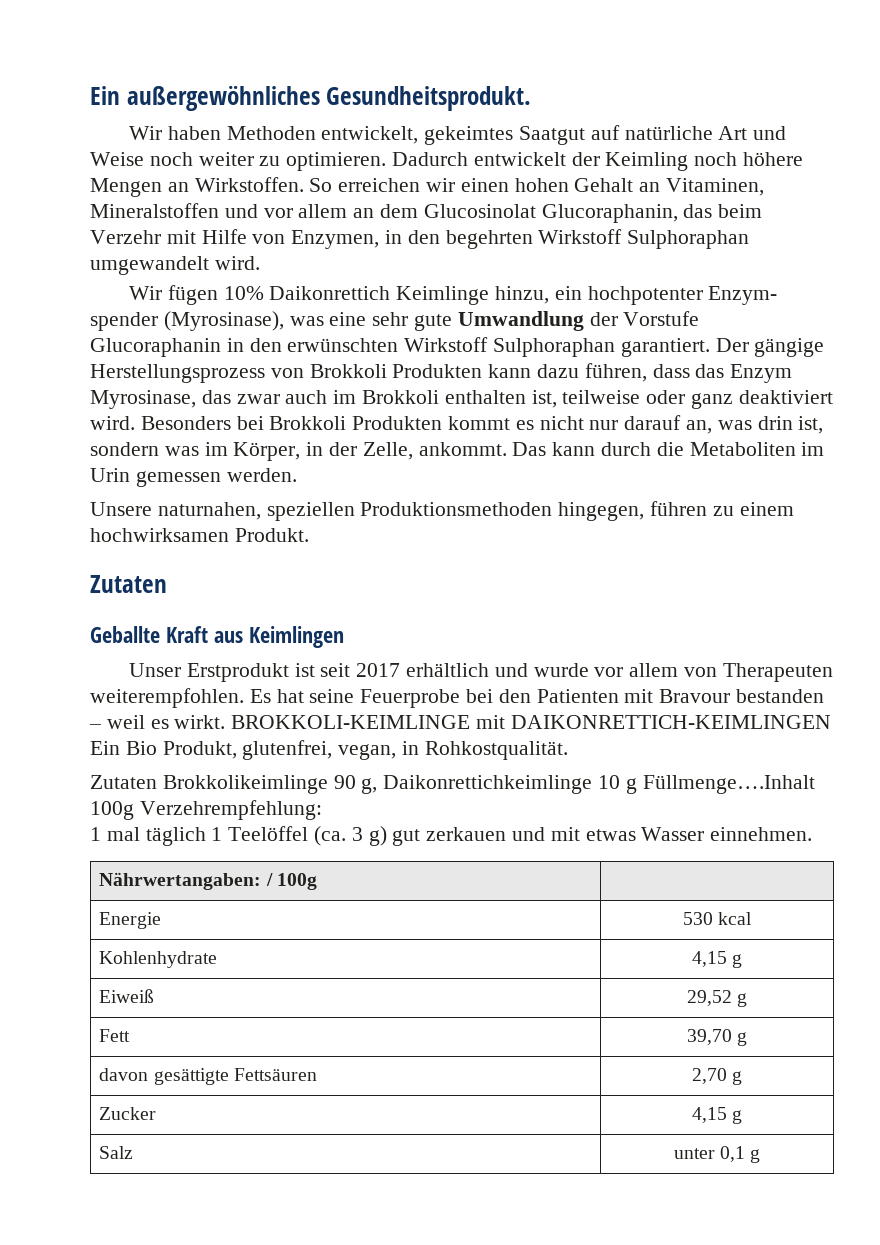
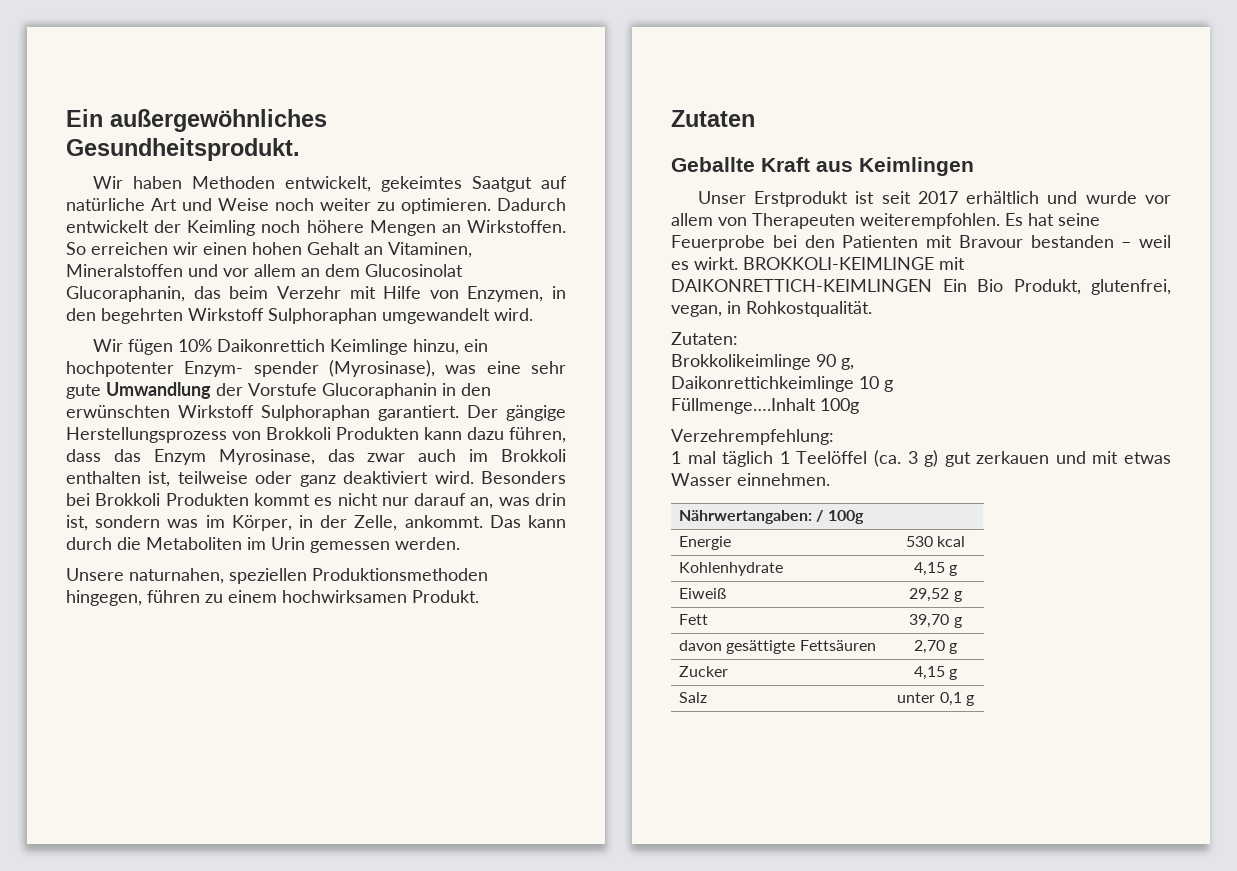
[90,775,157,789] Zutaten -> [671,332,738,345] Zutaten: //
(378, 786) none -> (854, 364) //
(637, 786) none -> (893, 386) //
(134, 810) none -> (859, 406) //

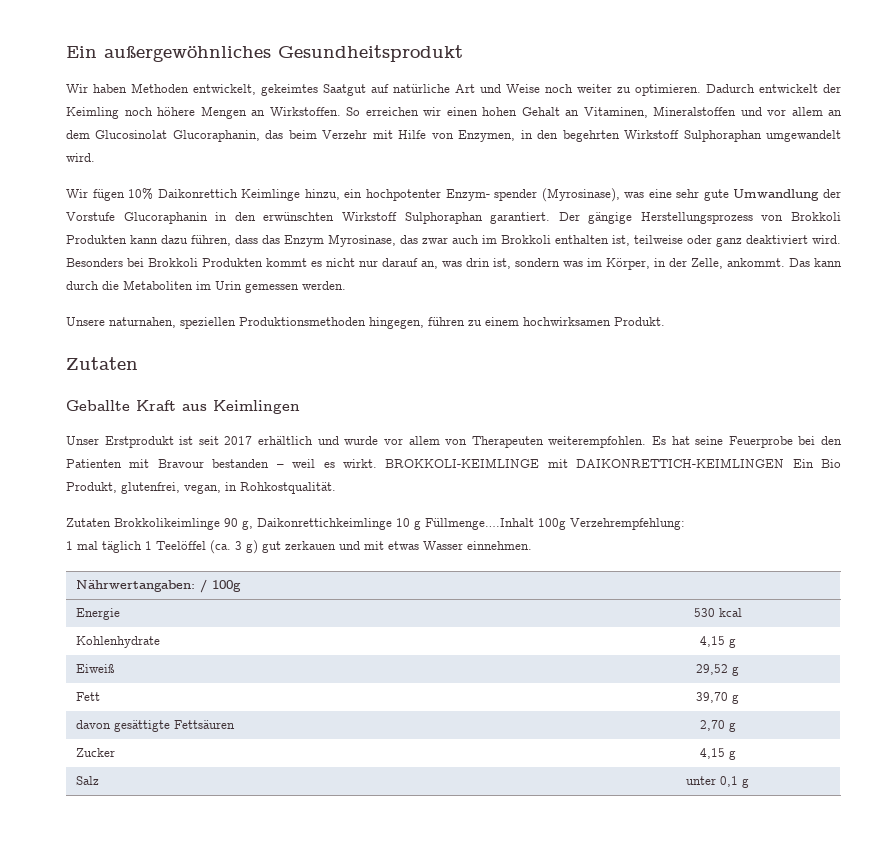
[66,138,300,161] Gesundheitsprodukt. -> [278,45,463,62] Gesundheitsprodukt
[671,332,738,345] Zutaten: // -> [66,518,111,527] Zutaten
(854, 364) // -> (253, 525) none
(893, 386) // -> (421, 525) none
(859, 406) // -> (566, 524) none

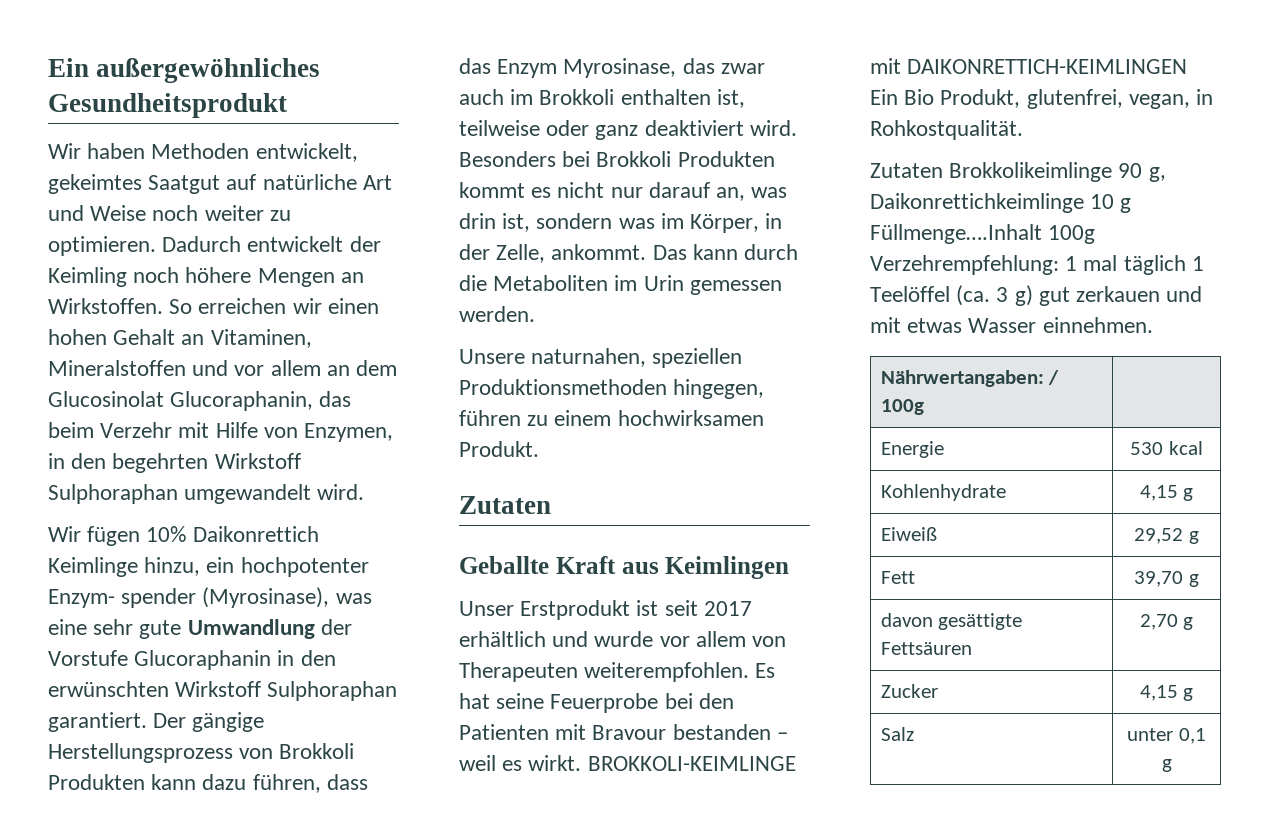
(685, 524) // -> (1059, 265) none

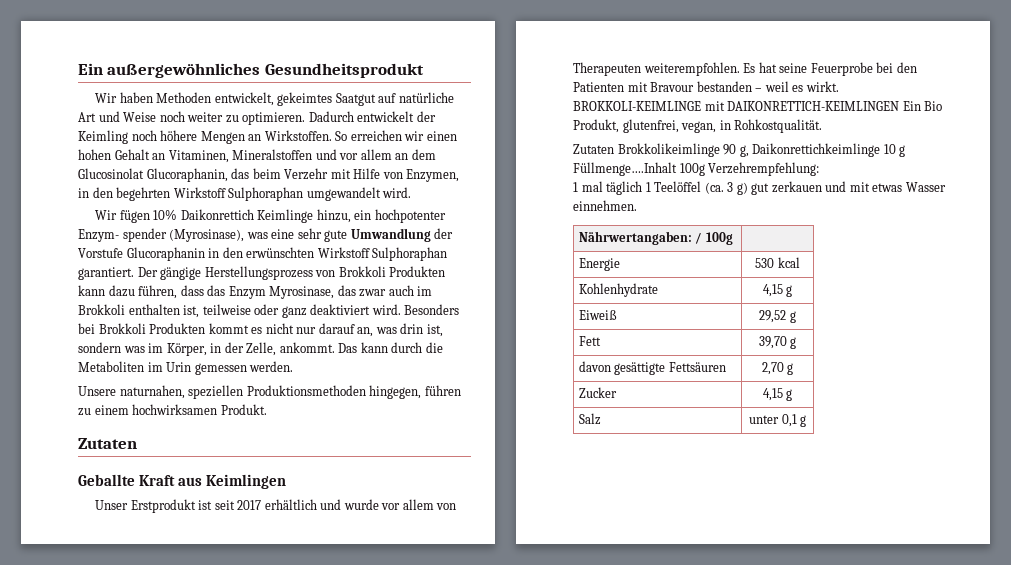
(1059, 265) none -> (820, 169) //

